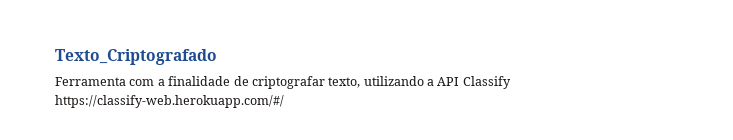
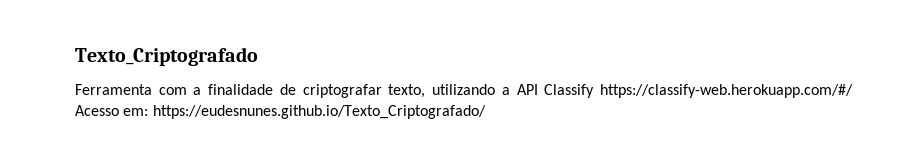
(284, 101) none -> [75,105,486,119] Acesso em: https://eudesnunes.github.io/Texto_Criptografado/

